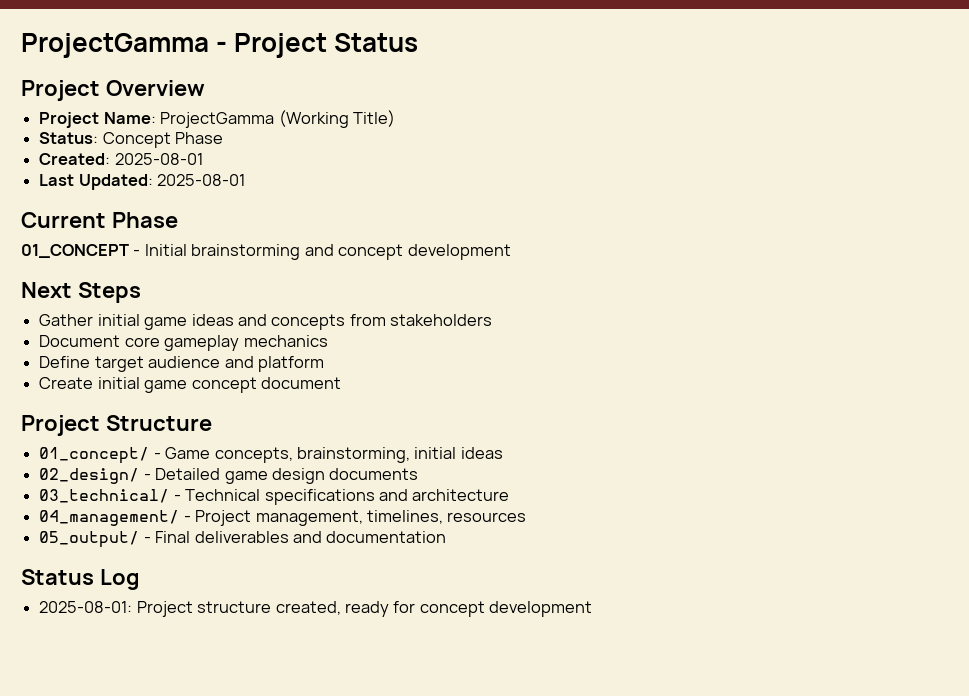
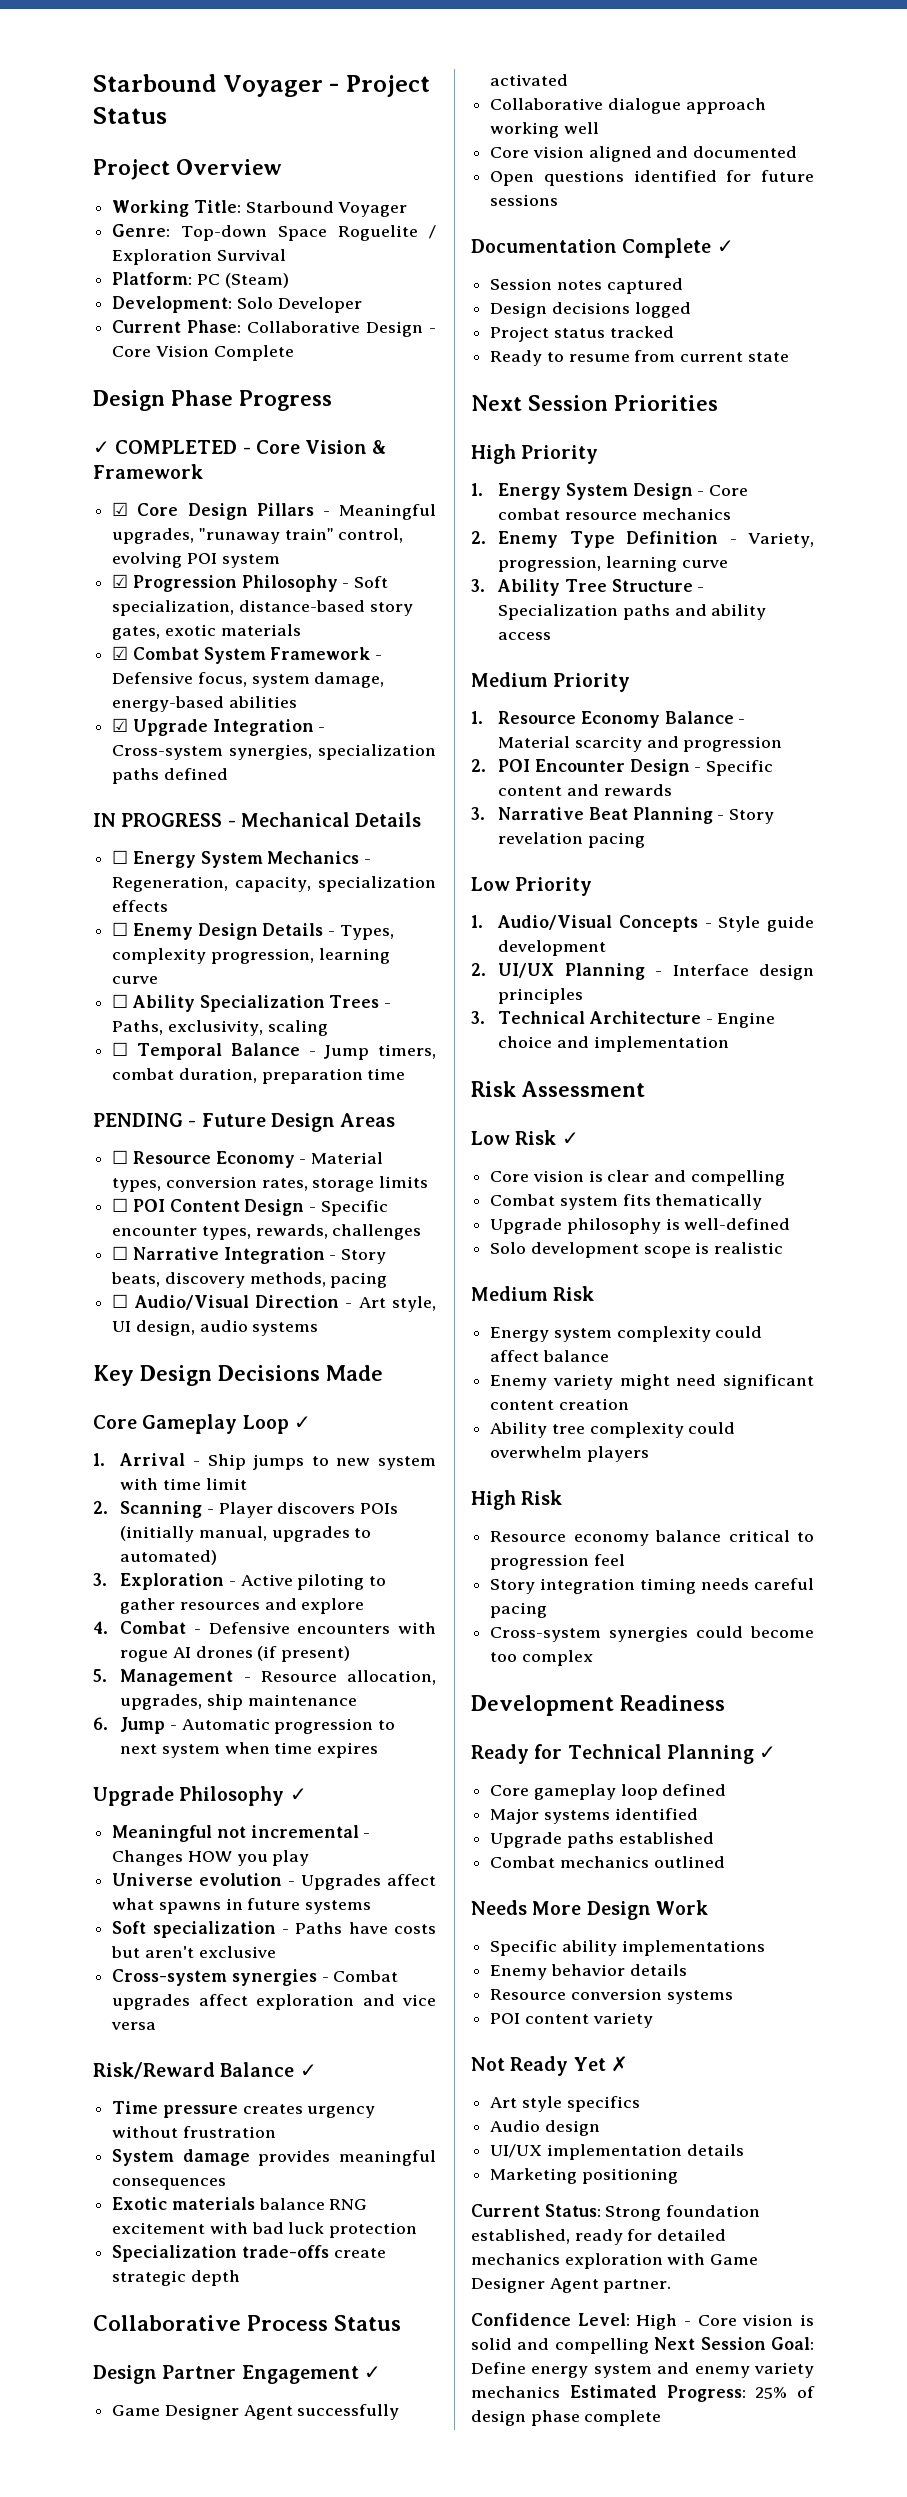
[21,33,209,58] ProjectGamma -> [93,74,323,97] Starbound Voyager
[39,110,395,128] [39,132,224,148] [39,153,203,165] [39,174,246,190] [21,212,178,228] [21,244,511,260] [21,282,141,303] [39,314,493,330] [39,335,328,351] [39,356,324,372] [39,377,341,393] [21,415,212,436] [39,447,503,464] [39,468,419,484] [39,489,510,505] [39,510,527,526] [39,531,447,548] [21,569,140,590] [39,601,593,617] Project Name: ProjectGamma (Working Title) // Status: Concept Phase // Created: 2025-08-01 // Last Updated: 2025-08-01 // Current Phase // 01_CONCEPT - Initial brainstorming and concept development // Next Steps // Gather initial game ideas and concepts from stakeholders // Document core gameplay mechanics // Define target audience and platform // Create initial game concept document // Project Structure // 01_concept/ - Game concepts, brainstorming, initial ideas // 02_design/ - Detailed game design documents // 03_technical/ - Technical specifications and architecture // 04_management/ - Project management, timelines, resources // 05_output/ - Final deliverables and documentation // Status Log // 2025-08-01: Project structure created, ready for concept development -> [112,200,408,217] [112,224,436,241] [112,249,286,265] [112,272,289,288] [112,296,362,313] [112,320,436,337] [112,345,294,361] [93,390,332,411] [93,440,387,454] [93,464,203,479] [112,502,436,520] [112,528,404,544] [112,552,280,568] [112,574,389,592] [112,600,413,616] [112,624,301,640] [112,646,383,664] [112,672,385,688] [112,696,297,712] [112,718,326,736] [112,744,436,760] [112,768,228,784] [93,812,422,827] [112,850,372,868] [112,876,436,892] [112,900,169,912] [112,922,394,940] [112,948,390,964] [112,976,159,984] [112,994,392,1012] [112,1020,328,1036] [112,1042,437,1060] [112,1068,406,1084] [93,1113,396,1132] [112,1150,384,1168] [112,1176,429,1192] [112,1198,388,1216] [112,1224,422,1240] [112,1246,387,1264] [111,1272,388,1288] [112,1294,436,1312] [112,1320,319,1336] [93,1365,383,1386] [93,1414,311,1434] [93,1453,436,1470] [120,1478,247,1490] [93,1501,399,1518] [120,1526,372,1542] [120,1550,218,1565] [93,1573,387,1590] [120,1598,365,1614] [93,1621,436,1634] [120,1646,351,1662] [93,1669,436,1686] [120,1694,357,1710] [93,1717,396,1734] [120,1742,379,1758] [93,1786,307,1806] [112,1825,371,1842] [112,1850,310,1866] [112,1873,436,1890] [112,1898,372,1914] [112,1921,436,1938] [111,1946,276,1958] [112,1969,399,1986] [112,1994,436,2010] [111,2022,157,2030] [93,2062,317,2079] [112,2101,376,2118] [112,2126,276,2138] [112,2149,436,2166] [112,2178,227,2190] [112,2197,368,2210] [112,2222,418,2238] [112,2245,386,2262] [112,2270,240,2286] [93,2315,401,2331] [93,2365,381,2384] [112,2404,400,2420] [490,74,569,86] [490,98,766,114] [490,122,599,138] [490,146,798,162] [490,170,814,186] [490,194,559,206] [471,238,734,258] [490,278,683,294] [490,302,691,318] [490,326,674,342] [490,350,789,366] [471,395,718,411] [471,444,599,464] [471,483,749,500] [498,508,731,520] [471,531,815,548] [498,556,728,572] [471,579,705,596] [498,604,767,620] [498,632,552,640] [471,672,631,692] [471,711,746,728] [498,736,783,752] [471,759,774,776] [498,784,672,796] [471,807,775,824] [498,832,645,848] [471,877,593,896] [471,915,814,932] [498,940,607,956] [471,963,814,980] [498,988,584,1004] [471,1011,776,1028] [498,1036,729,1052] [471,1081,645,1097] [471,1130,579,1145] [490,1170,785,1186] [490,1194,763,1210] [490,1218,791,1234] [490,1242,784,1258] [471,1286,595,1301] [490,1326,763,1342] [490,1350,609,1362] [490,1374,814,1390] [490,1398,629,1410] [490,1422,736,1438] [490,1446,649,1462] [471,1490,563,1510] [490,1530,814,1546] [490,1554,625,1570] [490,1578,814,1594] [490,1602,548,1618] [490,1626,814,1642] [490,1650,593,1666] [471,1695,725,1716] [471,1744,777,1764] [490,1784,727,1800] [490,1808,698,1824] [490,1832,714,1848] [490,1856,725,1868] [471,1900,708,1920] [490,1940,765,1956] [490,1964,687,1980] [490,1988,733,2004] [490,2012,653,2028] [471,2056,628,2076] [490,2096,640,2112] [490,2120,600,2136] [490,2144,744,2160] [490,2168,678,2184] [471,2204,761,2221] [471,2229,727,2245] [471,2253,759,2269] [471,2277,672,2293] [471,2313,814,2330] [471,2337,814,2354] [471,2362,814,2378] [471,2385,815,2402] [471,2410,662,2426] Working Title: Starbound Voyager // Genre: Top-down Space Roguelite / Exploration Survival // Platform: PC (Steam) // Development: Solo Developer // Current Phase: Collaborative Design - Core Vision Complete // Design Phase Progress // ✓ COMPLETED - Core Vision & Framework // ☑ Core Design Pillars - Meaningful upgrades, "runaway train" control, evolving POI system // ☑ Progression Philosophy - Soft specialization, distance-based story gates, exotic materials // ☑ Combat System Framework - Defensive focus, system damage, energy-based abilities // ☑ Upgrade Integration - Cross-system synergies, specialization paths defined // IN PROGRESS - Mechanical Details // ☐ Energy System Mechanics - Regeneration, capacity, specialization effects // ☐ Enemy Design Details - Types, complexity progression, learning curve // ☐ Ability Specialization Trees - Paths, exclusivity, scaling // ☐ Temporal Balance - Jump timers, combat duration, preparation time // PENDING - Future Design Areas // ☐ Resource Economy - Material types, conversion rates, storage limits // ☐ POI Content Design - Specific encounter types, rewards, challenges // ☐ Narrative Integration - Story beats, discovery methods, pacing // ☐ Audio/Visual Direction - Art style, UI design, audio systems // Key Design Decisions Made // Core Gameplay Loop ✓ // 1. Arrival - Ship jumps to new system with time limit // 2. Scanning - Player discovers POIs (initially manual, upgrades to automated) // 3. Exploration - Active piloting to gather resources and explore // 4. Combat - Defensive encounters with rogue AI drones (if present) // 5. Management - Resource allocation, upgrades, ship maintenance // 6. Jump - Automatic progression to next system when time expires // Upgrade Philosophy ✓ // Meaningful not incremental - Changes HOW you play // Universe evolution - Upgrades affect what spawns in future systems // Soft specialization - Paths have costs but aren't exclusive // Cross-system synergies - Combat upgrades affect exploration and vice versa // Risk/Reward Balance ✓ // Time pressure creates urgency without frustration // System damage provides meaningful consequences // Exotic materials balance RNG excitement with bad luck protection // Specialization trade-offs create strategic depth // Collaborative Process Status // Design Partner Engagement ✓ // Game Designer Agent successfully activated // Collaborative dialogue approach working well // Core vision aligned and documented // Open questions identified for future sessions // Documentation Complete ✓ // Session notes captured // Design decisions logged // Project status tracked // Ready to resume from current state // Next Session Priorities // High Priority // 1. Energy System Design - Core combat resource mechanics // 2. Enemy Type Definition - Variety, progression, learning curve // 3. Ability Tree Structure - Specialization paths and ability access // Medium Priority // 1. Resource Economy Balance - Material scarcity and progression // 2. POI Encounter Design - Specific content and rewards // 3. Narrative Beat Planning - Story revelation pacing // Low Priority // 1. Audio/Visual Concepts - Style guide development // 2. UI/UX Planning - Interface design principles // 3. Technical Architecture - Engine choice and implementation // Risk Assessment // Low Risk ✓ // Core vision is clear and compelling // Combat system fits thematically // Upgrade philosophy is well-defined // Solo development scope is realistic // Medium Risk // Energy system complexity could affect balance // Enemy variety might need significant content creation // Ability tree complexity could overwhelm players // High Risk // Resource economy balance critical to progression feel // Story integration timing needs careful pacing // Cross-system synergies could become too complex // Development Readiness // Ready for Technical Planning ✓ // Core gameplay loop defined // Major systems identified // Upgrade paths established // Combat mechanics outlined // Needs More Design Work // Specific ability implementations // Enemy behavior details // Resource conversion systems // POI content variety // Not Ready Yet ✗ // Art style specifics // Audio design // UI/UX implementation details // Marketing positioning // Current Status: Strong foundation established, ready for detailed mechanics exploration with Game Designer Agent partner. // Confidence Level: High - Core vision is solid and compelling Next Session Goal: Define energy system and enemy variety mechanics Estimated Progress: 25% of design phase complete

